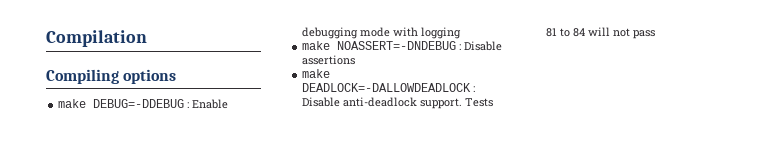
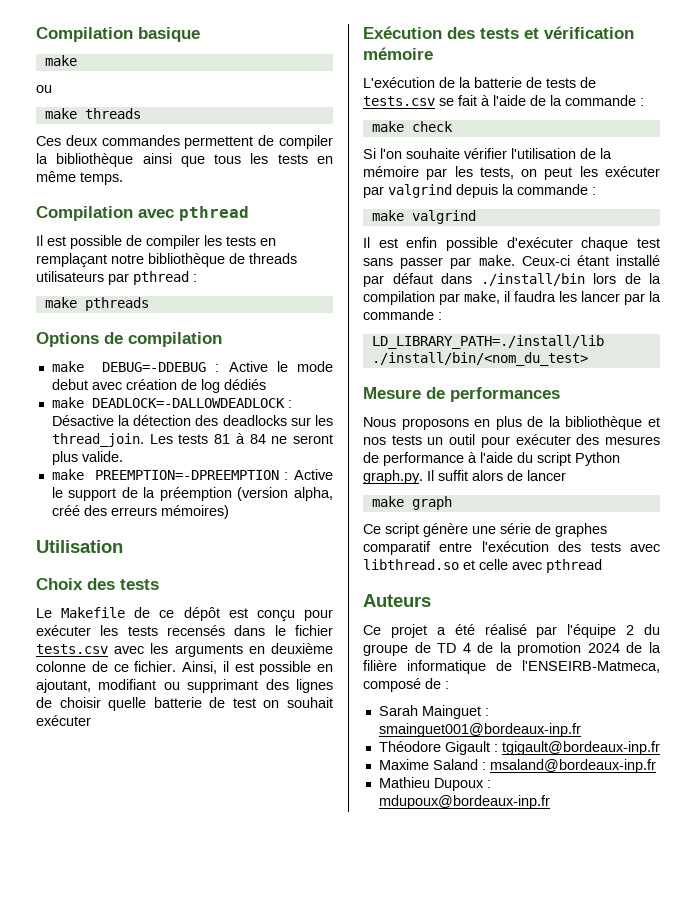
[46,30,147,47] [46,69,177,84] [58,99,229,109] [302,27,462,39] [302,41,503,51] [302,55,356,65] [302,69,331,78] [302,83,476,92] [302,97,494,109] [546,27,656,39] Compilation // Compiling options // make DEBUG=-DDEBUG : Enable debugging mode with logging // make NOASSERT=-DNDEBUG : Disable assertions // make DEADLOCK=-DALLOWDEADLOCK : Disable anti-deadlock support. Tests 81 to 84 will not pass -> [36,27,200,42] [44,55,77,66] [36,85,52,93] [44,108,141,119] [36,135,333,149] [36,153,333,167] [36,171,123,185] [36,206,249,221] [36,235,276,249] [36,253,297,267] [36,271,197,285] [44,297,149,311] [36,332,222,347] [51,361,334,372] [51,379,266,393] [51,397,292,408] [51,415,334,426] [51,433,333,447] [51,451,123,465] [51,469,333,480] [51,487,333,501] [51,505,229,519] [36,540,123,553] [36,578,159,590] [36,607,333,621] [36,625,333,636] [36,643,333,657] [36,661,333,675] [36,679,333,693] [36,697,334,711] [36,715,91,726] [363,26,634,39] [363,47,433,60] [363,77,596,88] [363,95,644,106] [371,121,453,132] [363,148,612,159] [363,166,660,180] [363,184,596,198] [371,210,476,224] [363,237,660,251] [363,255,660,269] [363,273,661,287] [363,291,661,305] [363,309,442,320] [371,335,604,349] [371,352,588,366] [363,387,560,402] [363,416,660,430] [363,434,660,448] [363,452,620,466] [363,470,566,484] [371,496,452,510] [363,523,607,537] [363,541,660,555] [363,559,602,573] [363,594,431,607] [363,624,660,638] [363,642,661,656] [363,660,660,674] [363,678,449,692] [378,705,489,719] [378,723,581,737] [378,741,660,755] [378,759,656,773] [378,777,491,791] [378,795,550,809] Compilation basique // make // ou // make threads // Ces deux commandes permettent de compiler la bibliothèque ainsi que tous les tests en même temps. // Compilation avec pthread // Il est possible de compiler les tests en remplaçant notre bibliothèque de threads utilisateurs par pthread : // make pthreads // Options de compilation // make DEBUG=-DDEBUG : Active le mode debut avec création de log dédiés // make DEADLOCK=-DALLOWDEADLOCK : Désactive la détection des deadlocks sur les thread_join. Les tests 81 à 84 ne seront plus valide. // make PREEMPTION=-DPREEMPTION : Active le support de la préemption (version alpha, créé des erreurs mémoires) // Utilisation // Choix des tests // Le Makefile de ce dépôt est conçu pour exécuter les tests recensés dans le fichier tests.csv avec les arguments en deuxième colonne de ce fichier. Ainsi, il est possible en ajoutant, modifiant ou supprimant des lignes de choisir quelle batterie de test on souhait exécuter // Exécution des tests et vérification mémoire // L'exécution de la batterie de tests de tests.csv se fait à l'aide de la commande : // make check // Si l'on souhaite vérifier l'utilisation de la mémoire par les tests, on peut les exécuter par valgrind depuis la commande : // make valgrind // Il est enfin possible d'exécuter chaque test sans passer par make. Ceux-ci étant installé par défaut dans ./install/bin lors de la compilation par make, il faudra les lancer par la commande : // LD_LIBRARY_PATH=./install/lib ./install/bin/<nom_du_test> // Mesure de performances // Nous proposons en plus de la bibliothèque et nos tests un outil pour exécuter des mesures de performance à l'aide du script Python graph.py. Il suffit alors de lancer // make graph // Ce script génère une série de graphes comparatif entre l'exécution des tests avec libthread.so et celle avec pthread // Auteurs // Ce projet a été réalisé par l'équipe 2 du groupe de TD 4 de la promotion 2024 de la filière informatique de l'ENSEIRB-Matmeca, composé de : // Sarah Mainguet : smainguet001@bordeaux-inp.fr // Théodore Gigault : tgigault@bordeaux-inp.fr // Maxime Saland : msaland@bordeaux-inp.fr // Mathieu Dupoux : mdupoux@bordeaux-inp.fr

